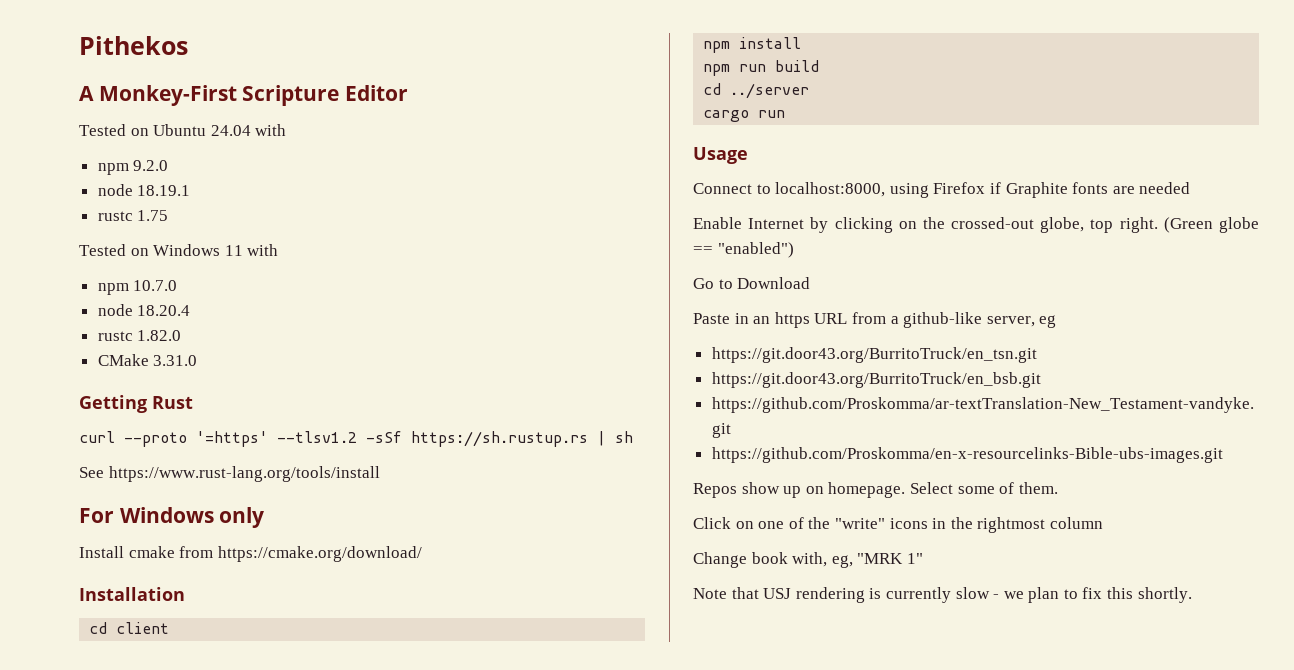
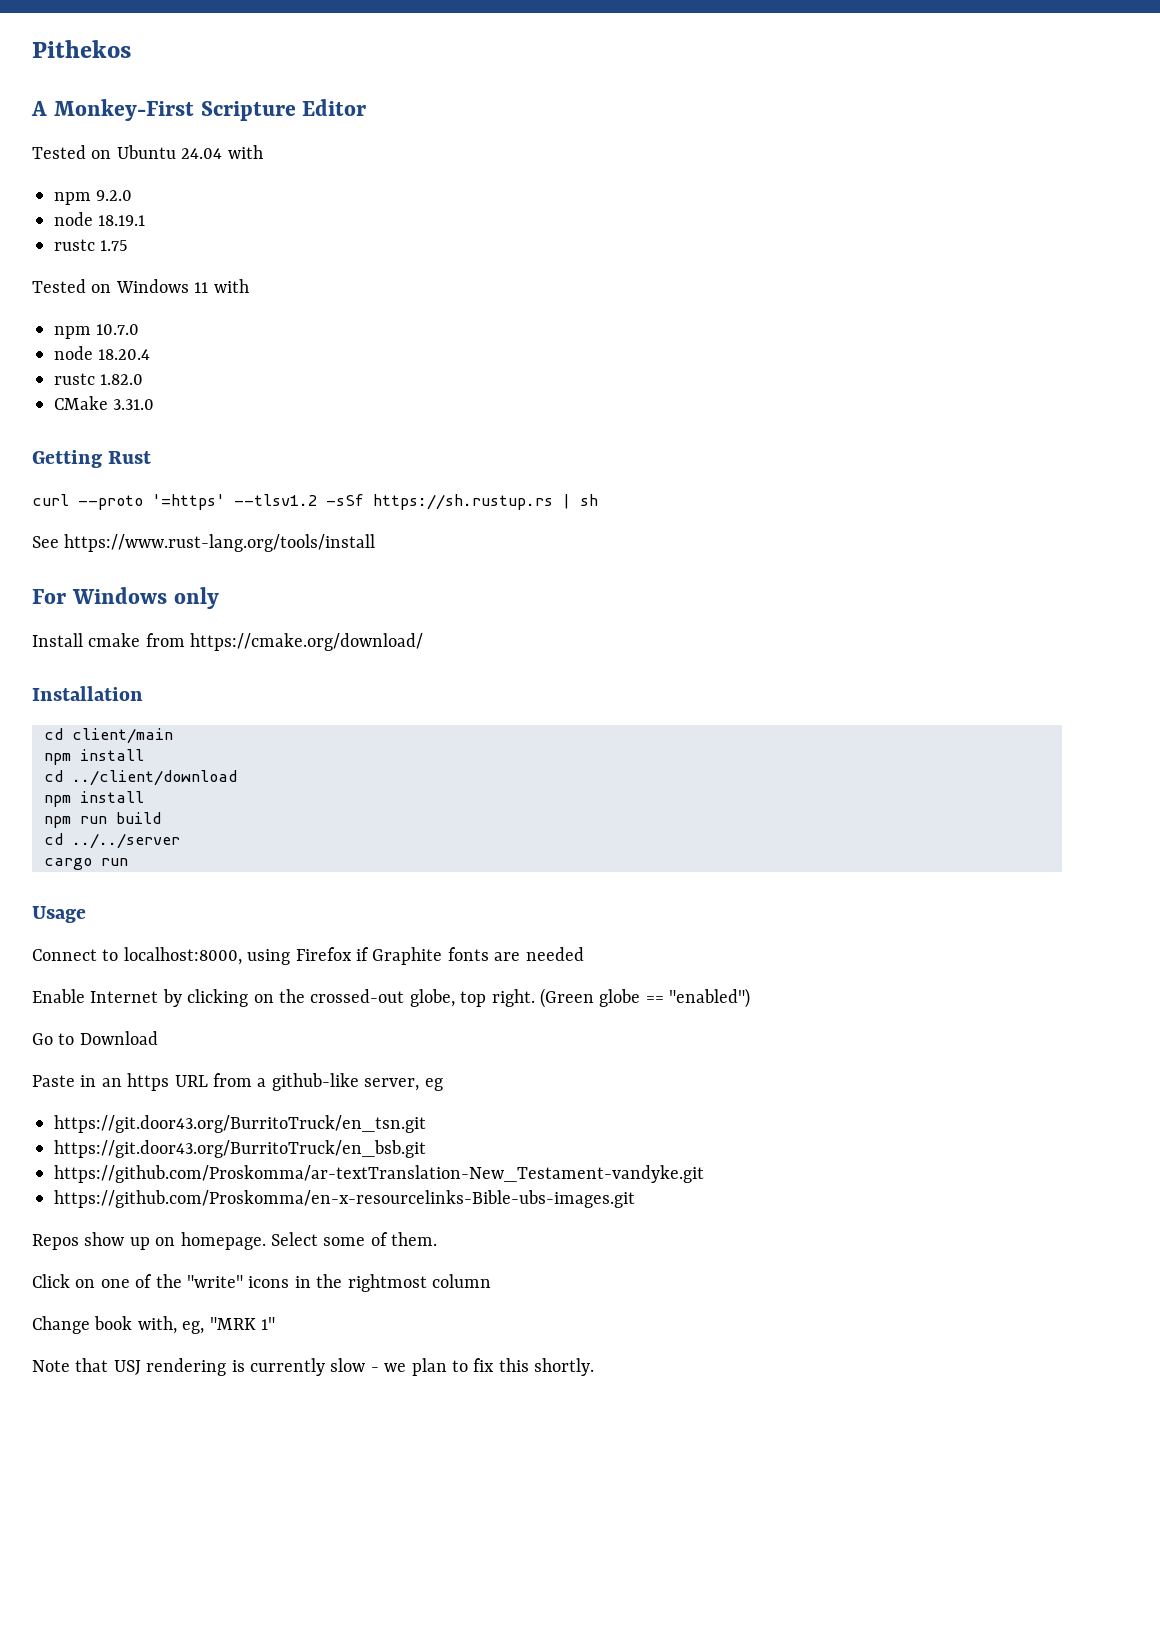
[116,622,170,634] client -> [72,728,173,744] [44,749,144,765] [44,770,237,786] client/main // npm install // cd ../client/download
[730,83,810,99] ../server -> [72,833,180,849] ../../server

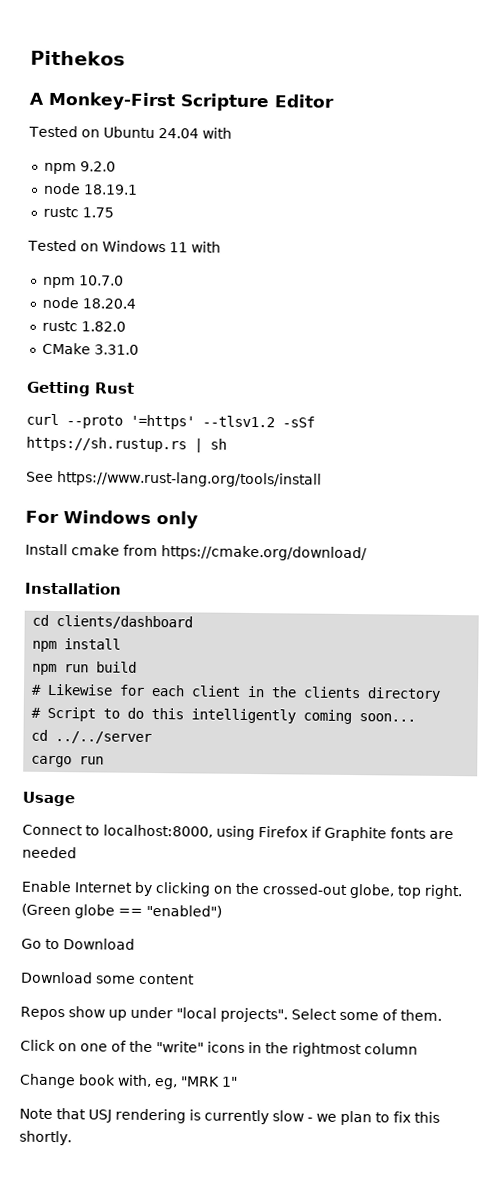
[72,728,173,744] [44,749,144,765] [44,770,237,786] client/main // npm install // cd ../client/download -> [56,615,194,630] clients/dashboard
(161, 818) none -> [31,683,442,702] [31,706,417,725] // # Likewise for each client in the clients directory // # Script to do this intelligently coming soon...
[32,1073,443,1091] [54,1115,426,1133] [54,1140,426,1158] [54,1165,704,1183] [54,1190,635,1208] Paste in an https URL from a github-like server, eg // https://git.door43.org/BurritoTruck/en_tsn.git // https://git.door43.org/BurritoTruck/en_bsb.git // https://github.com/Proskomma/ar-textTranslation-New_Testament-vandyke.git // https://github.com/Proskomma/en-x-resourcelinks-Bible-ubs-images.git -> [21,971,195,985] Download some content
[155,1232,266,1250] on homepage. -> [130,1006,288,1023] under "local projects".

